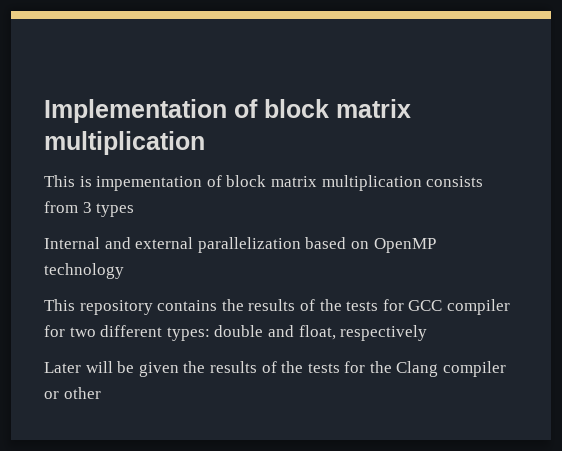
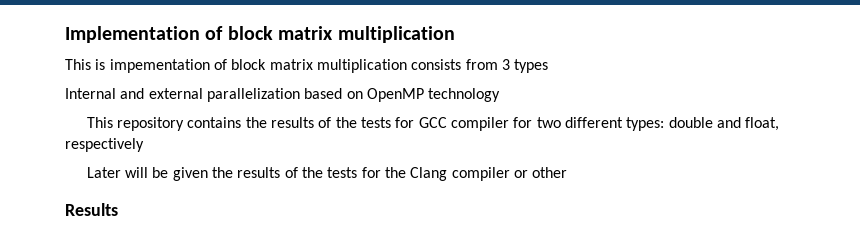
(101, 393) none -> [65,203,118,216] // Results

